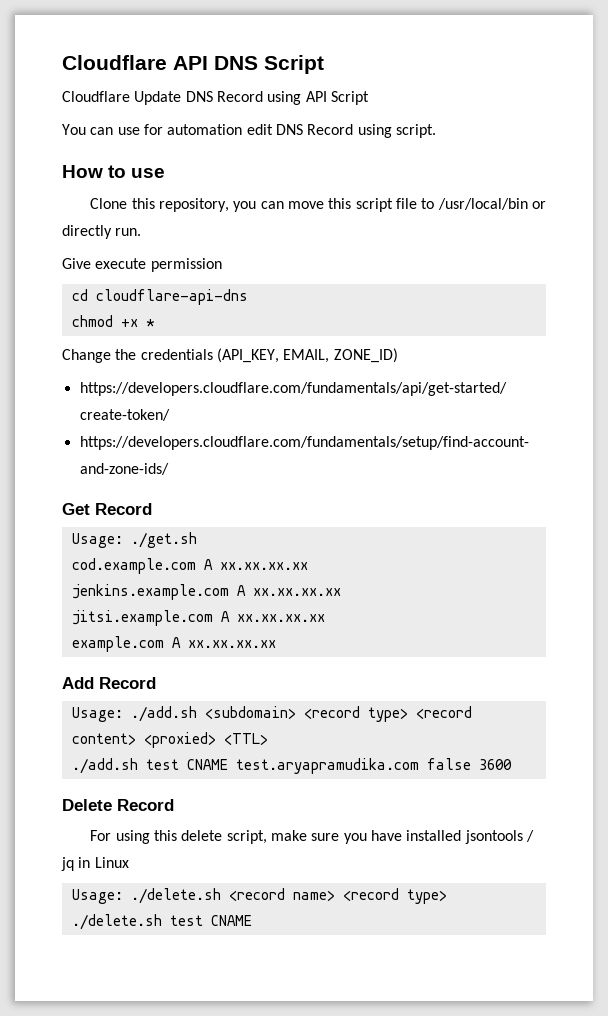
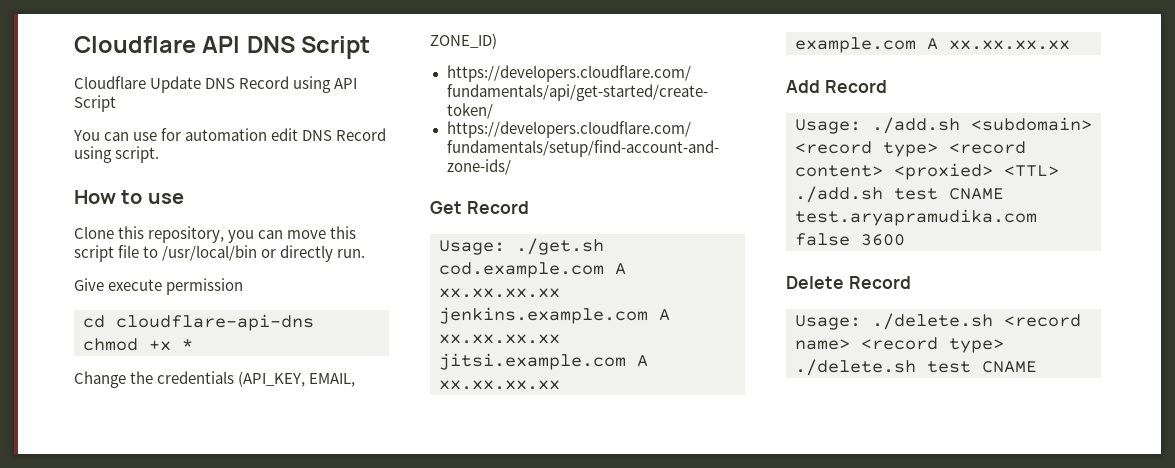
[90,830,534,844] [61,857,129,871] // For using this delete script, make sure you have installed jsontools / jq in Linux -> (911, 282) none

